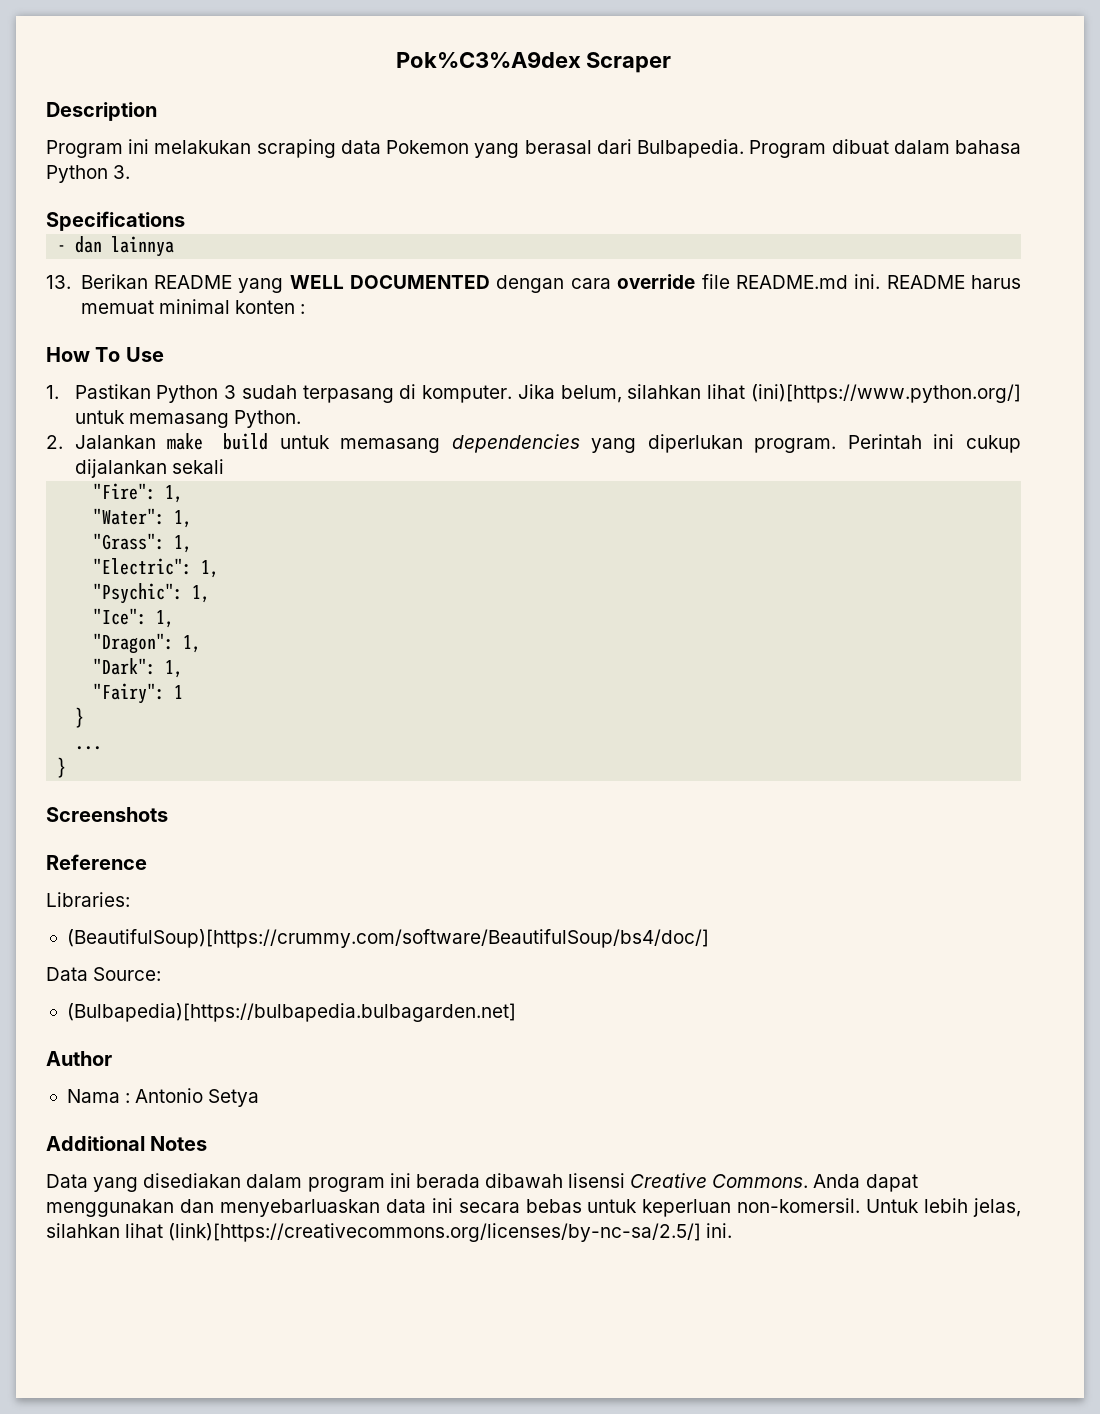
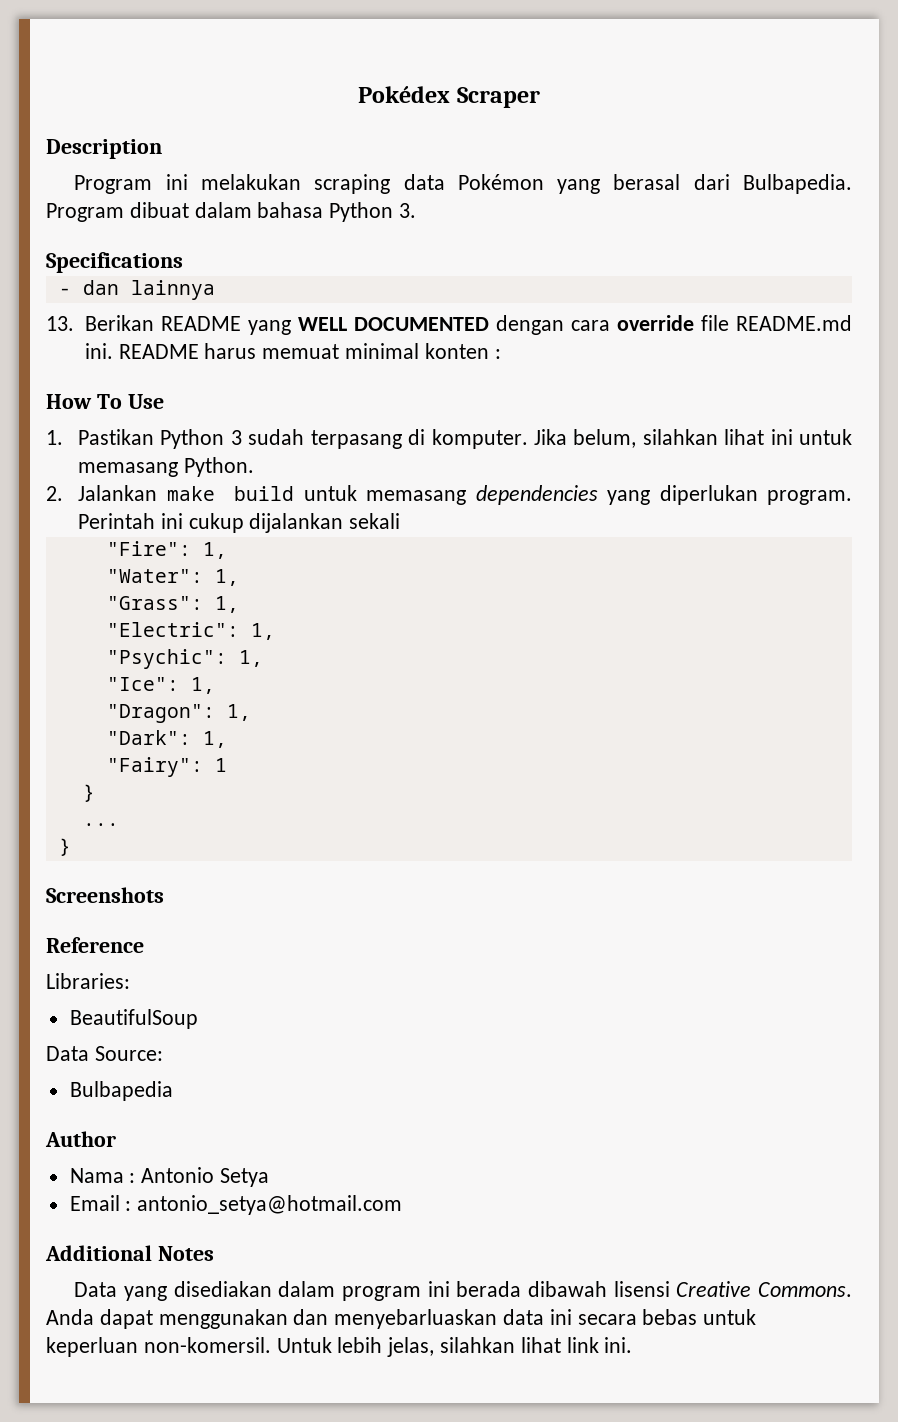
[395,51,581,68] Pok%C3%A9dex -> [358,86,451,103] Pokédex
[386,140,470,154] Pokemon -> [457,174,544,190] Pokémon
[750,384,1021,403] (ini)[https://www.python.org/] -> [770,429,793,445] ini
[66,929,709,948] (BeautifulSoup)[https://crummy.com/software/BeautifulSoup/bs4/doc/] -> [69,1009,198,1029] BeautifulSoup
[66,1003,516,1022] (Bulbapedia)[https://bulbapedia.bulbagarden.net] -> [69,1081,173,1101] Bulbapedia
(260, 1098) none -> [69,1195,403,1215] // Email : antonio_setya@hotmail.com
[168,1223,702,1242] (link)[https://creativecommons.org/licenses/by-nc-sa/2.5/] -> [566,1337,599,1353] link

